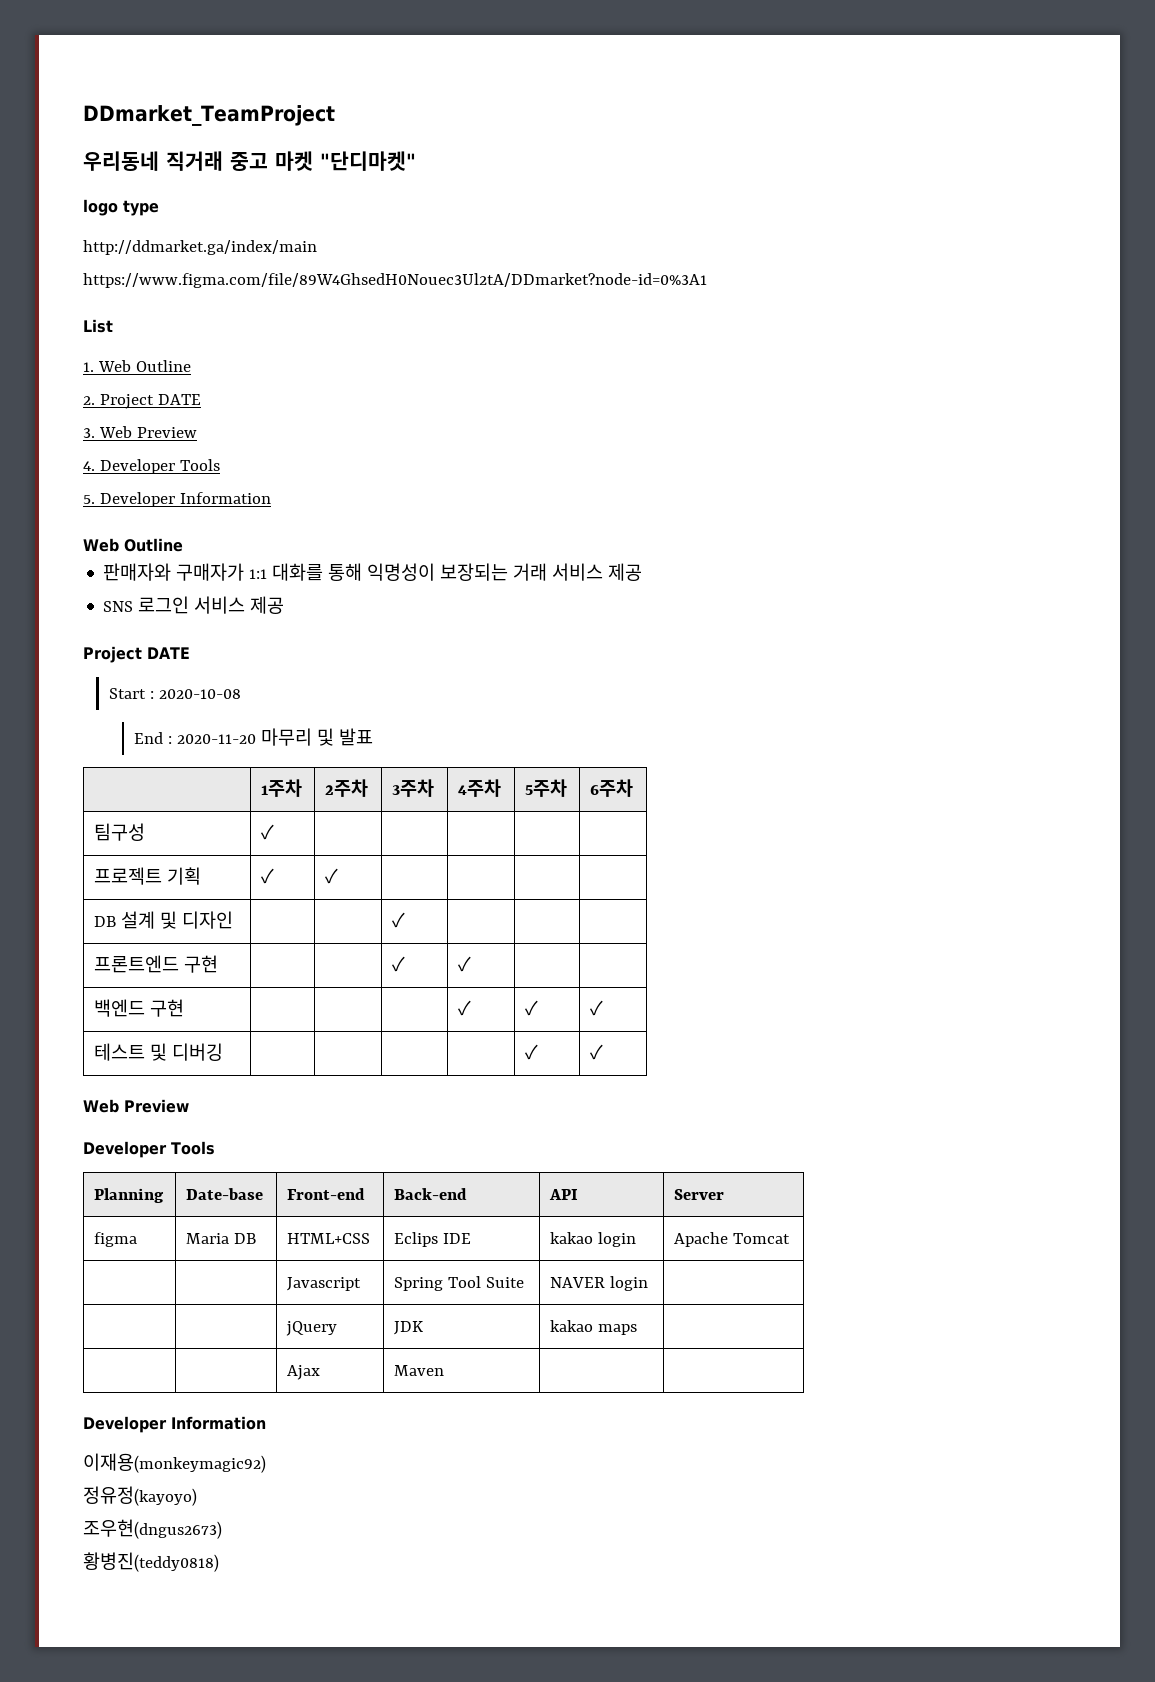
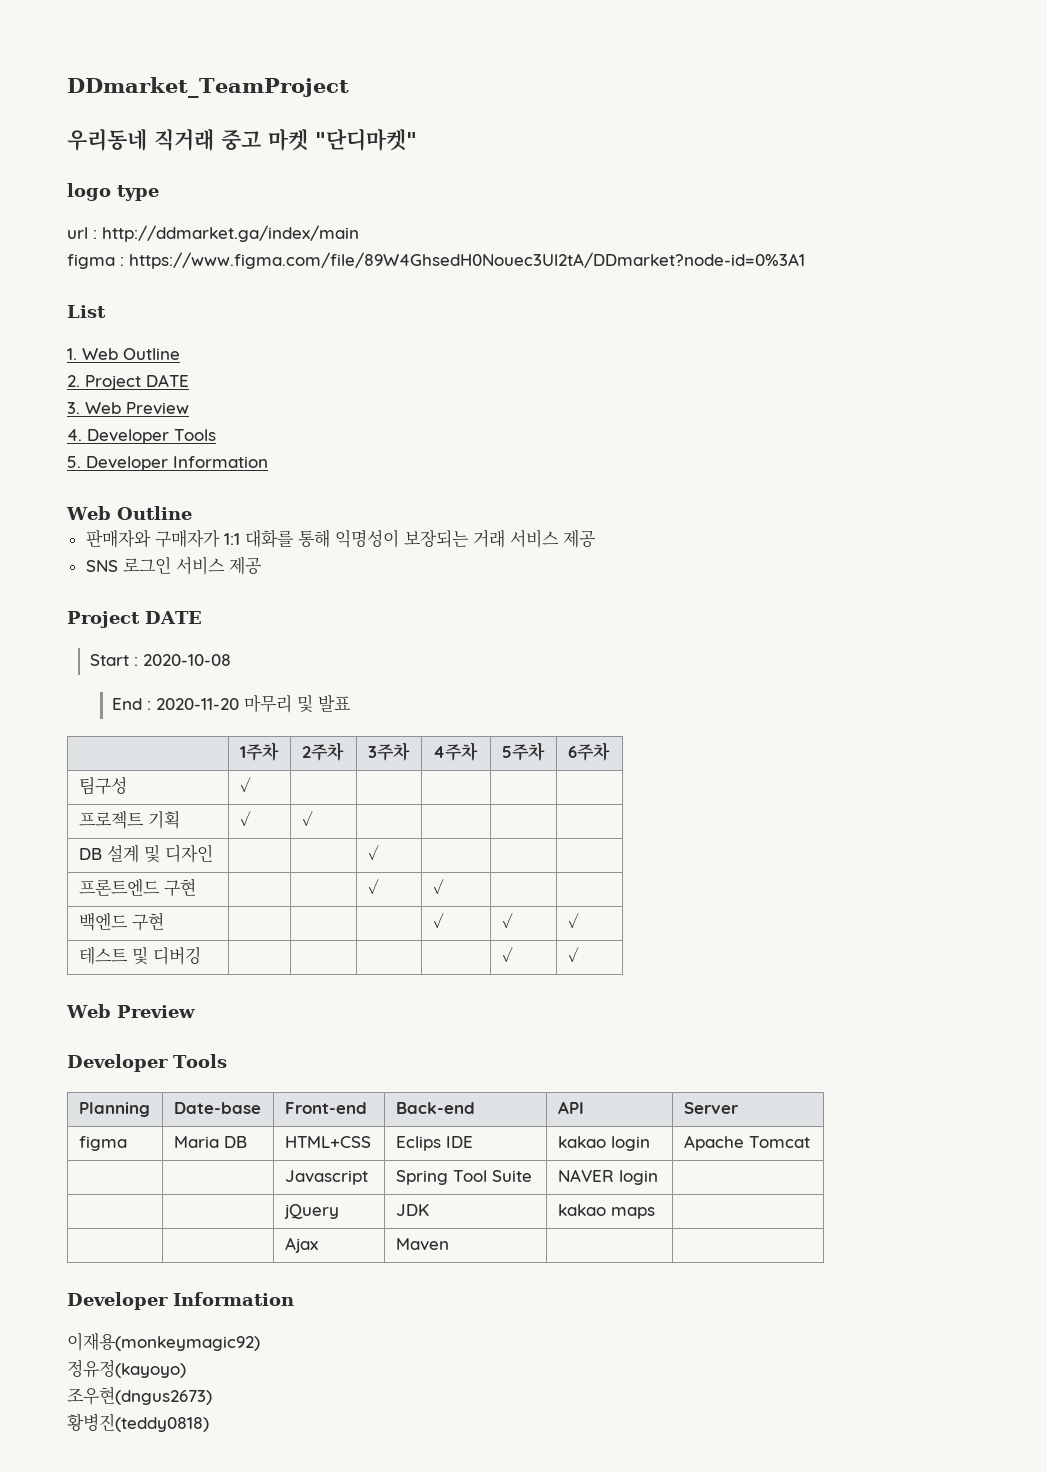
(159, 208) none -> [67,227,97,239] url :
(317, 247) none -> [67,254,124,269] figma :

